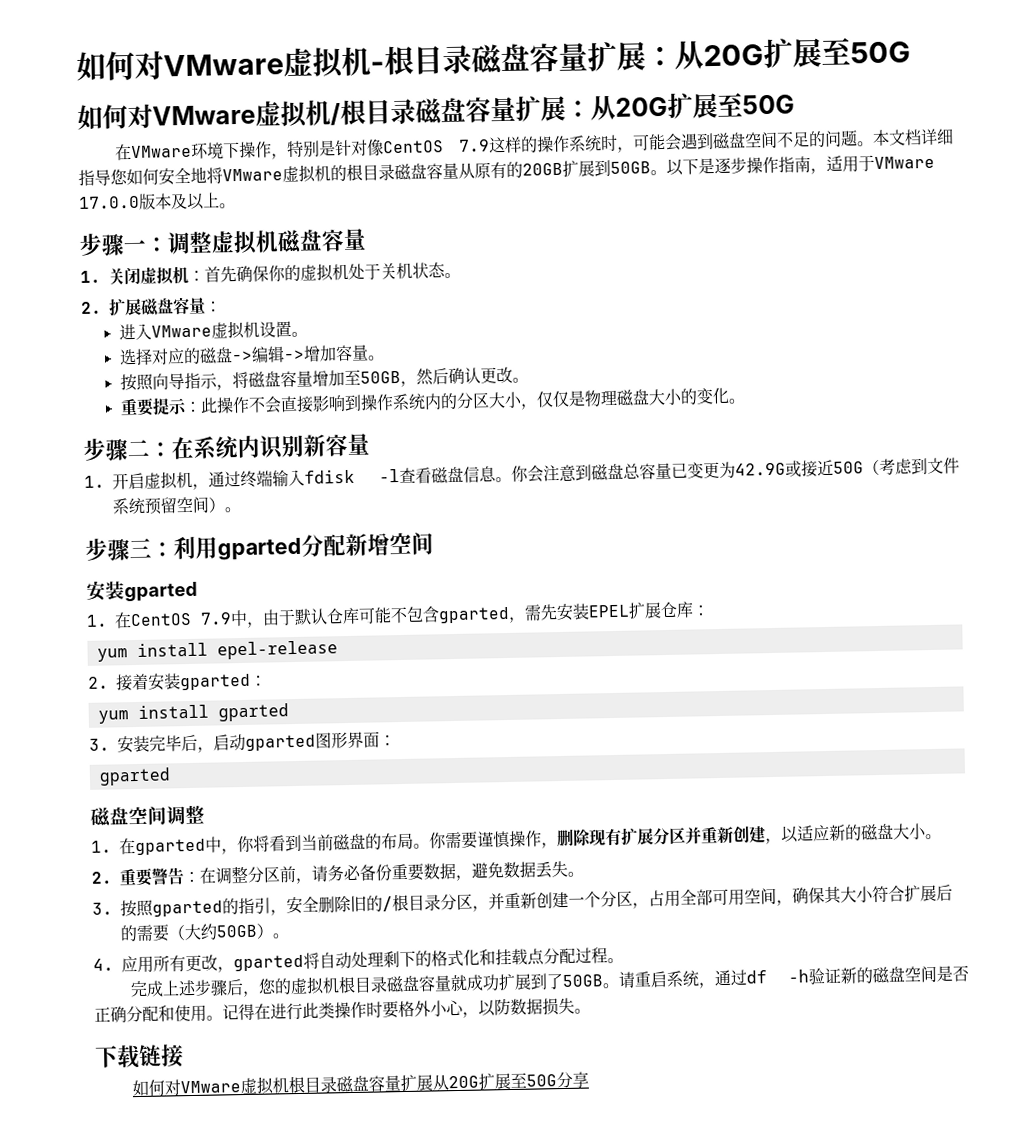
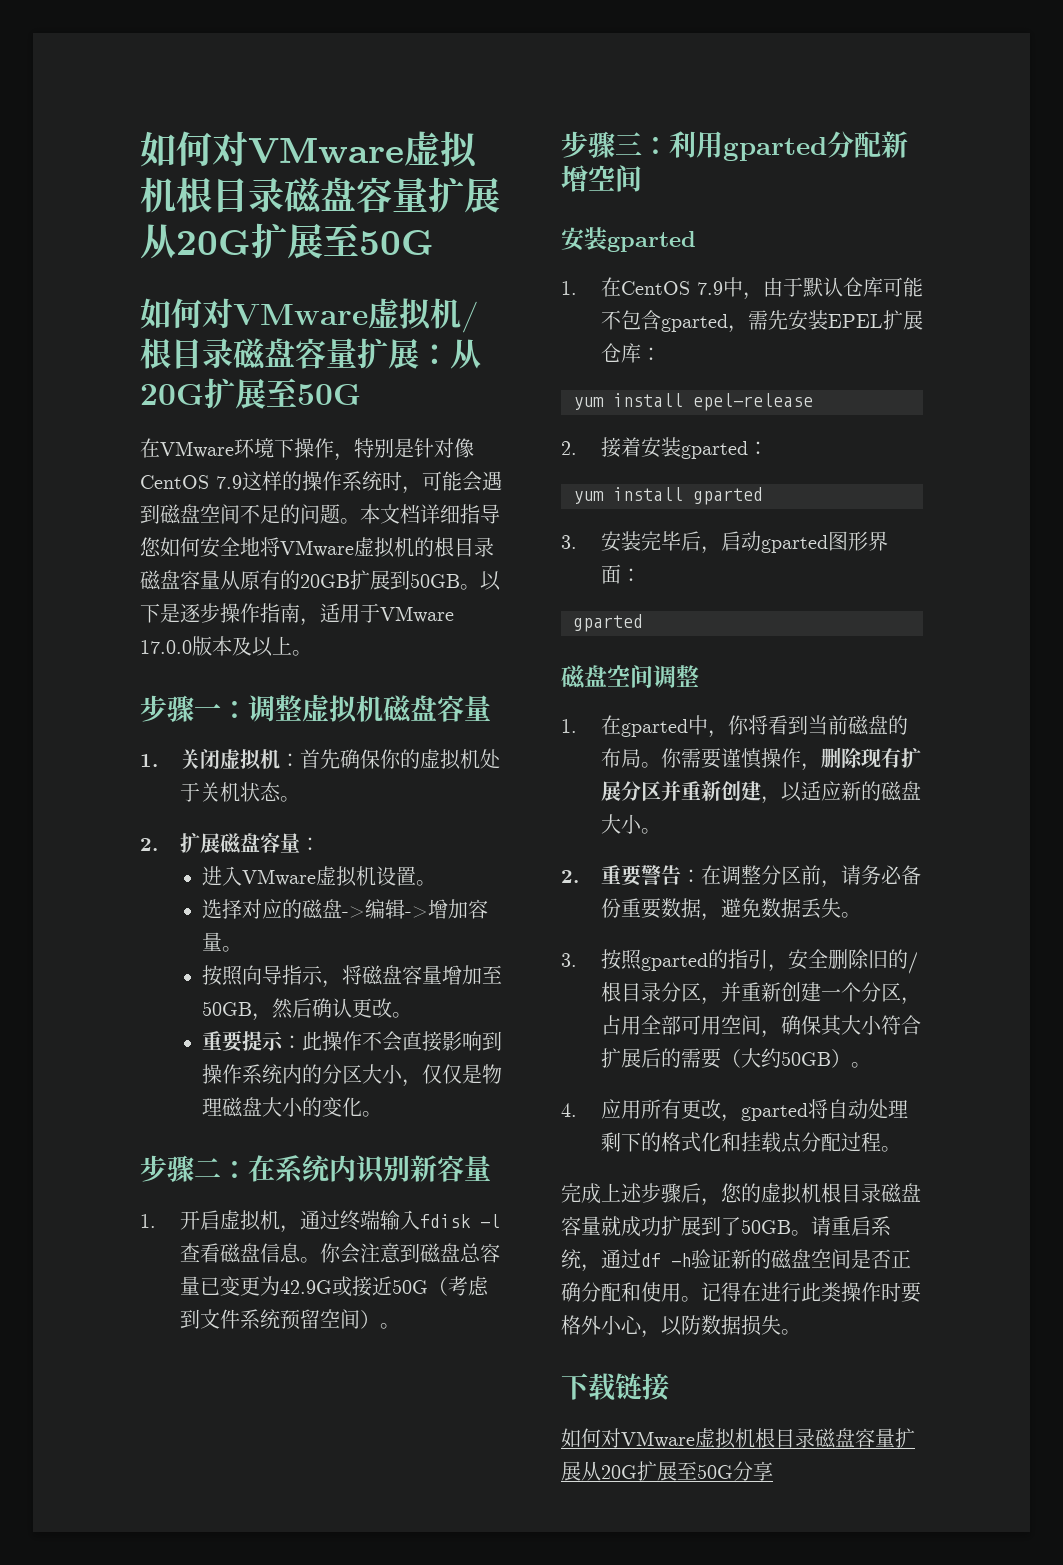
[76,41,675,82] 如何对VMware虚拟机-根目录磁盘容量扩展： -> [140,131,478,169] [140,177,500,215] 如何对VMware虚拟机根目录磁盘容量扩展

